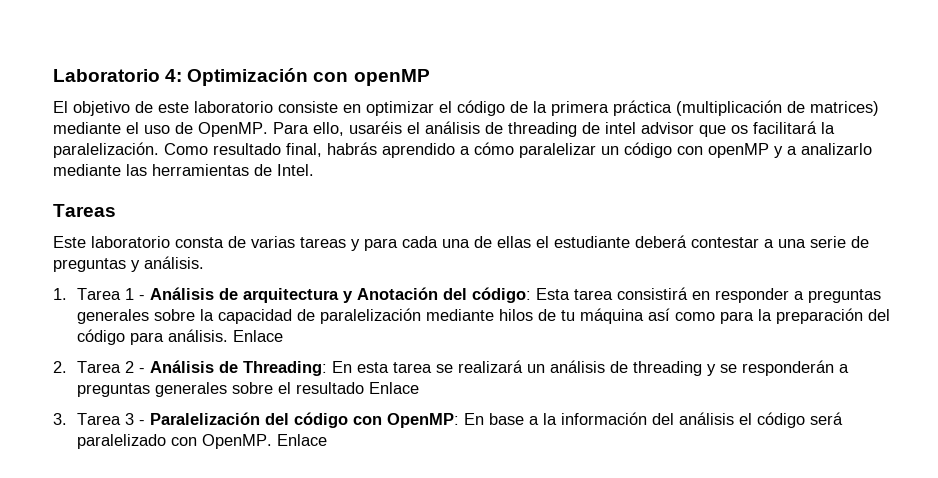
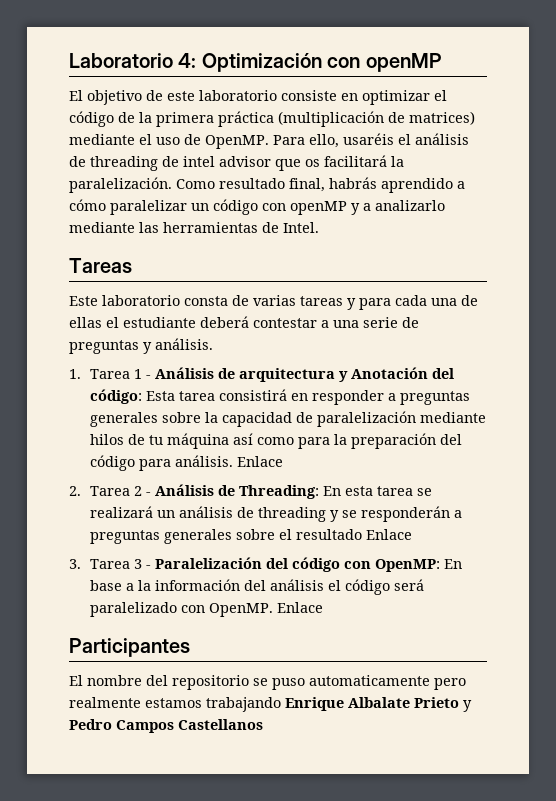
(327, 440) none -> [69,638,190,657] [69,675,466,690] [69,697,472,712] [69,719,263,733] // Participantes // El nombre del repositorio se puso automaticamente pero realmente estamos trabajando Enrique Albalate Prieto y Pedro Campos Castellanos

